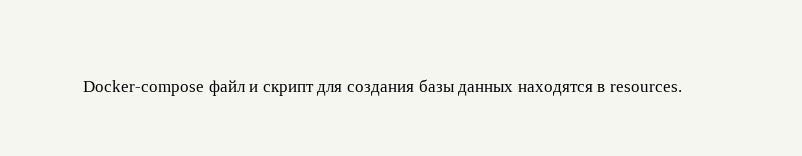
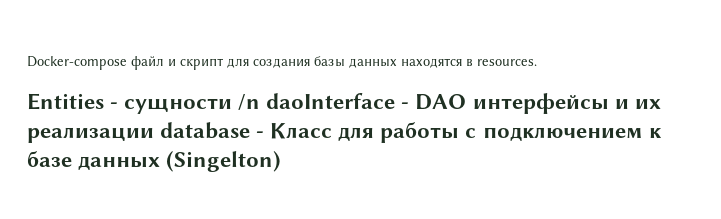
(682, 88) none -> [27,93,661,114] [27,122,661,143] [27,151,282,172] // Entities - сущности /n daoInterface - DAO интерфейсы и их реализации database - Класс для работы с подключением к базе данных (Singelton)

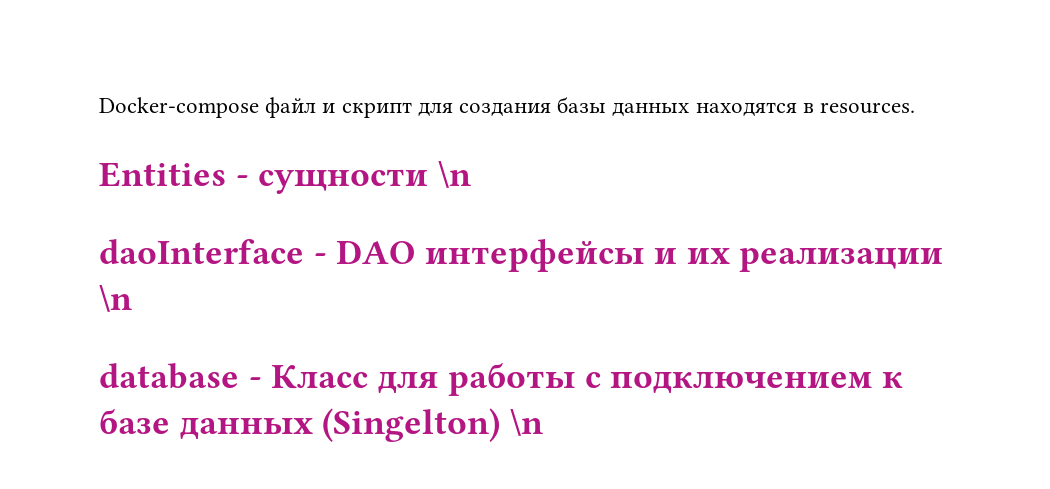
[238,94,261,110] /n -> [438,161,472,188] \n //
(154, 135) none -> [99,285,132,312] \n //
(282, 161) none -> [510,409,544,436] \n

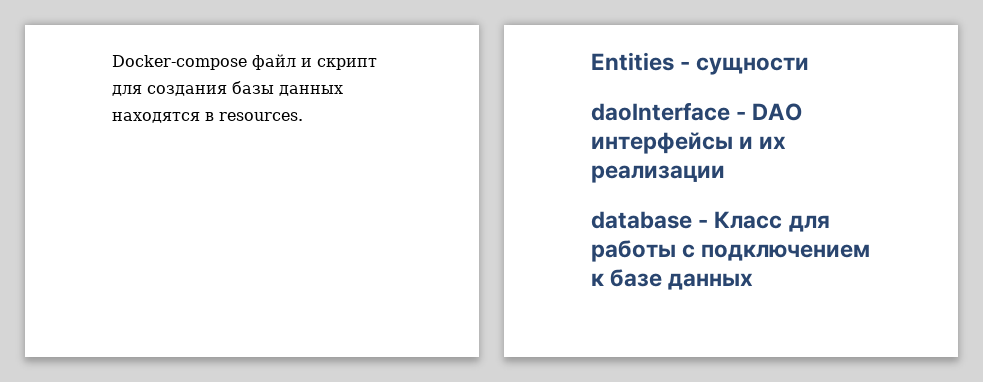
[438,161,472,188] \n -> (810, 66) none
[99,285,132,312] \n -> (725, 174) none
[322,408,544,442] (Singelton) \n -> (754, 281) none

